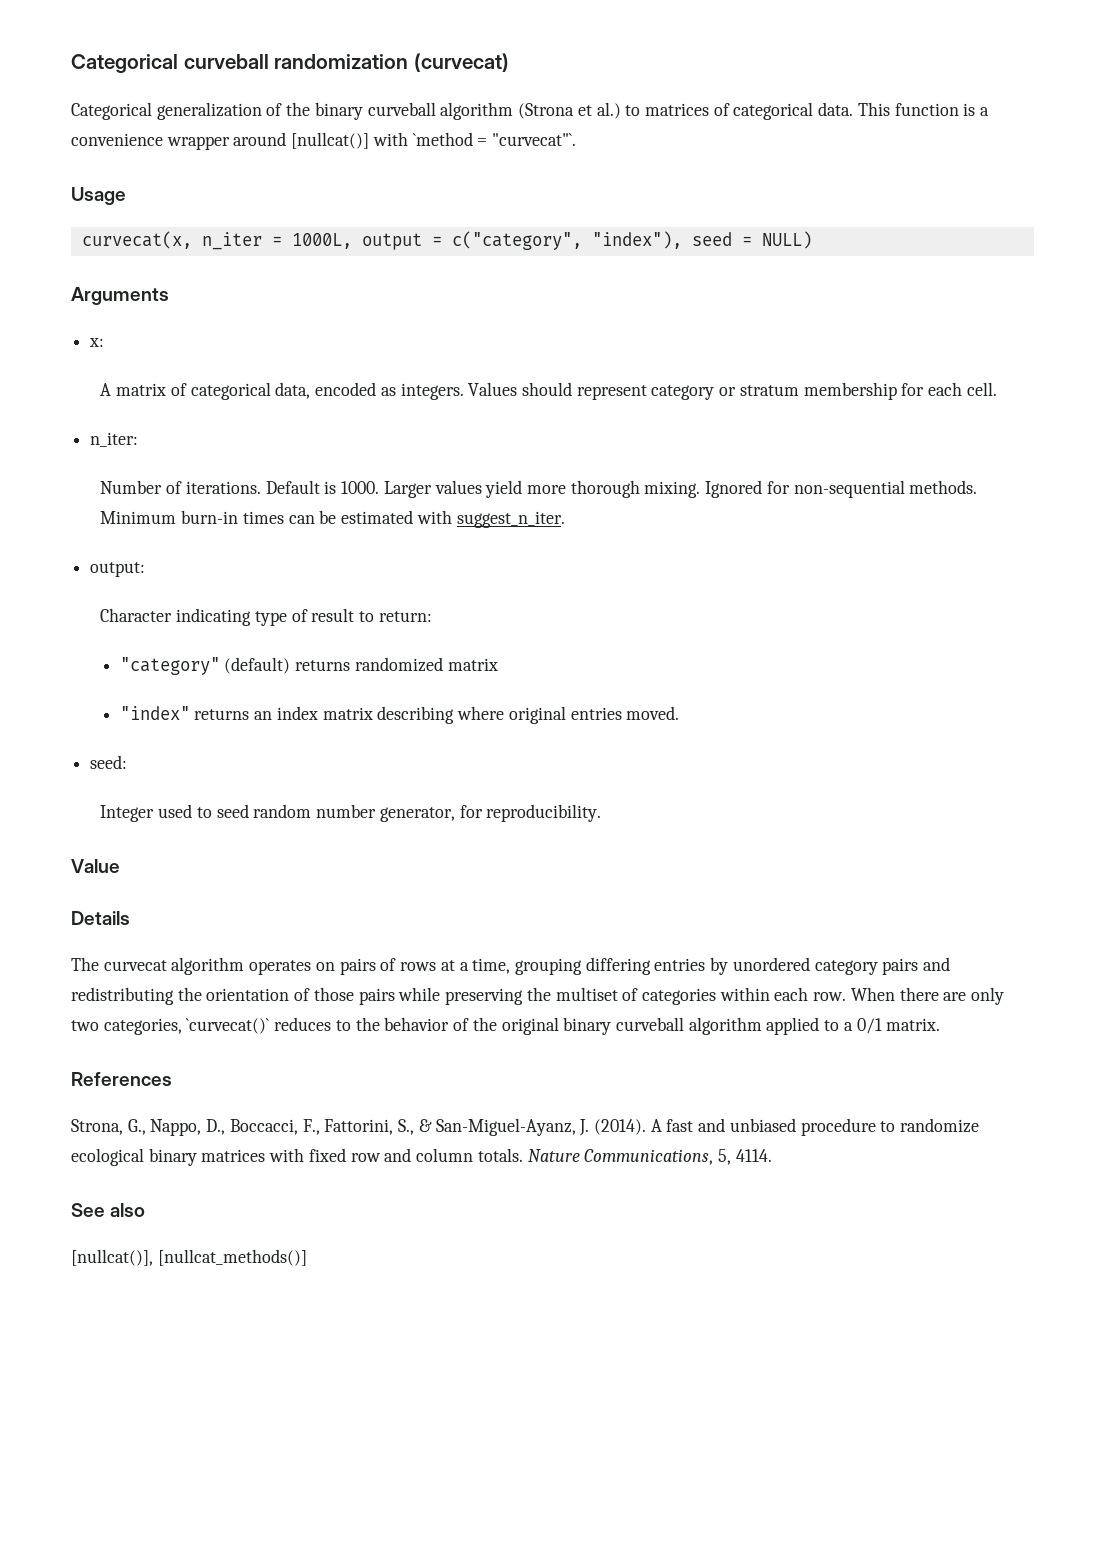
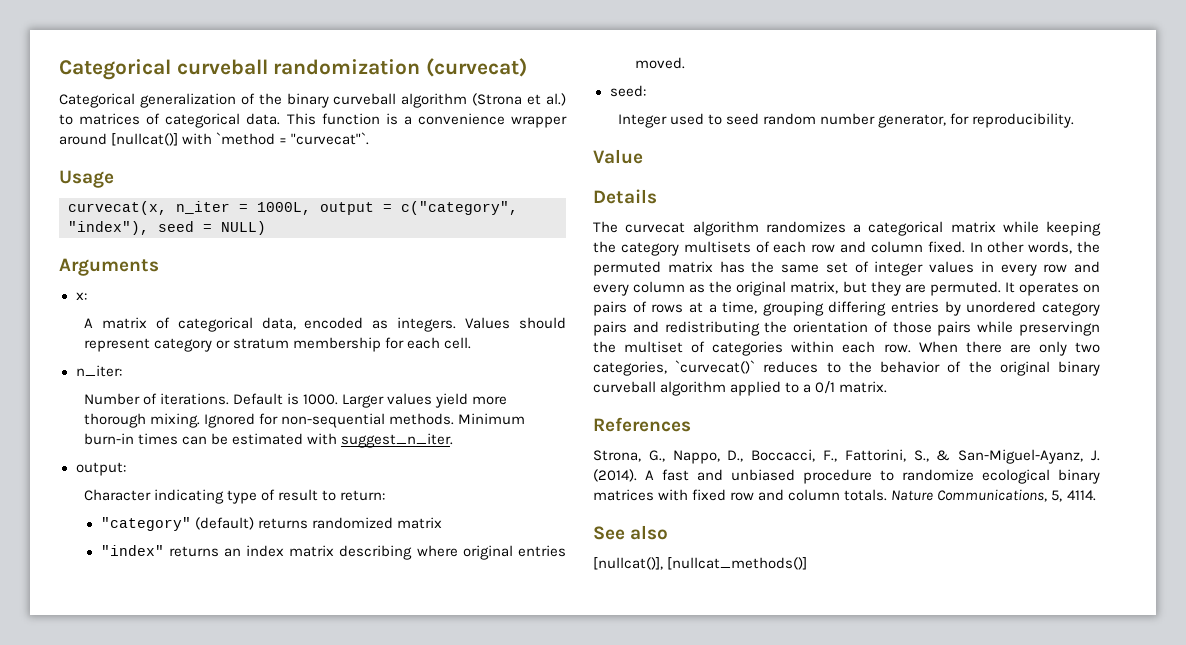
(245, 966) none -> [765,221,1101,236] [593,241,1100,256] [593,261,1100,276] [593,281,1015,296] randomizes a categorical matrix while keeping the category multisets of each row and column fixed. In other words, the permuted matrix has the same set of integer values in every row and every column as the original matrix, but they are permuted. It
[445,988,524,1005] preserving -> [1019,321,1100,336] preservingn

